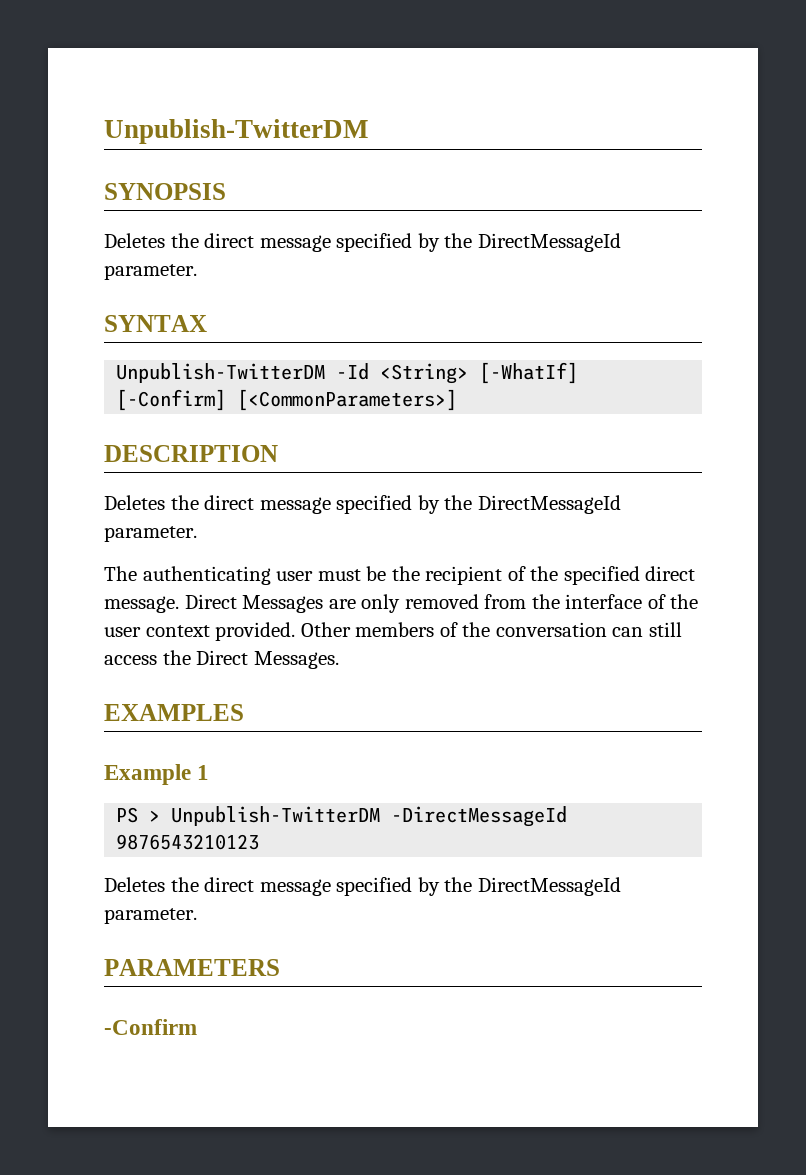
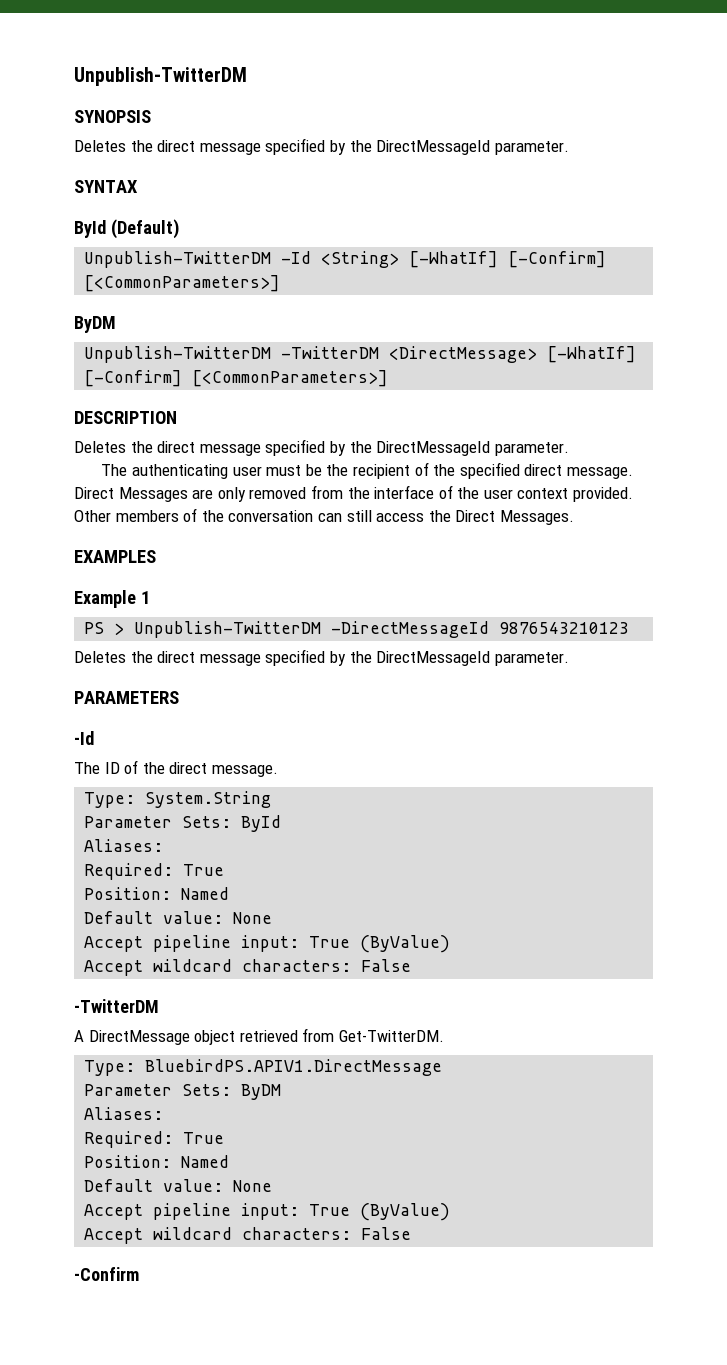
(207, 323) none -> [74,219,179,239] // ById (Default)
(458, 400) none -> [74,316,116,333] [84,346,637,363] [84,370,389,387] // ByDM // Unpublish-TwitterDM -TwitterDM <DirectMessage> [-WhatIf] [-Confirm] [<CommonParameters>]
(280, 967) none -> [74,731,94,745] [74,760,278,777] [84,791,272,808] [84,815,282,832] [84,839,164,852] [84,863,225,880] [84,887,230,900] [84,911,273,924] [84,935,451,953] [84,959,412,976] [74,999,159,1013] [74,1028,444,1045] [84,1059,443,1076] [84,1084,282,1100] [84,1107,164,1120] [84,1131,225,1148] [84,1155,230,1168] [84,1179,273,1192] [84,1203,451,1221] [84,1227,412,1244] // -Id // The ID of the direct message. // Type: System.String // Parameter Sets: ById // Aliases: // Required: True // Position: Named // Default value: None // Accept pipeline input: True (ByValue) // Accept wildcard characters: False // -TwitterDM // A DirectMessage object retrieved from Get-TwitterDM. // Type: BluebirdPS.APIV1.DirectMessage // Parameter Sets: ByDM // Aliases: // Required: True // Position: Named // Default value: None // Accept pipeline input: True (ByValue) // Accept wildcard characters: False

